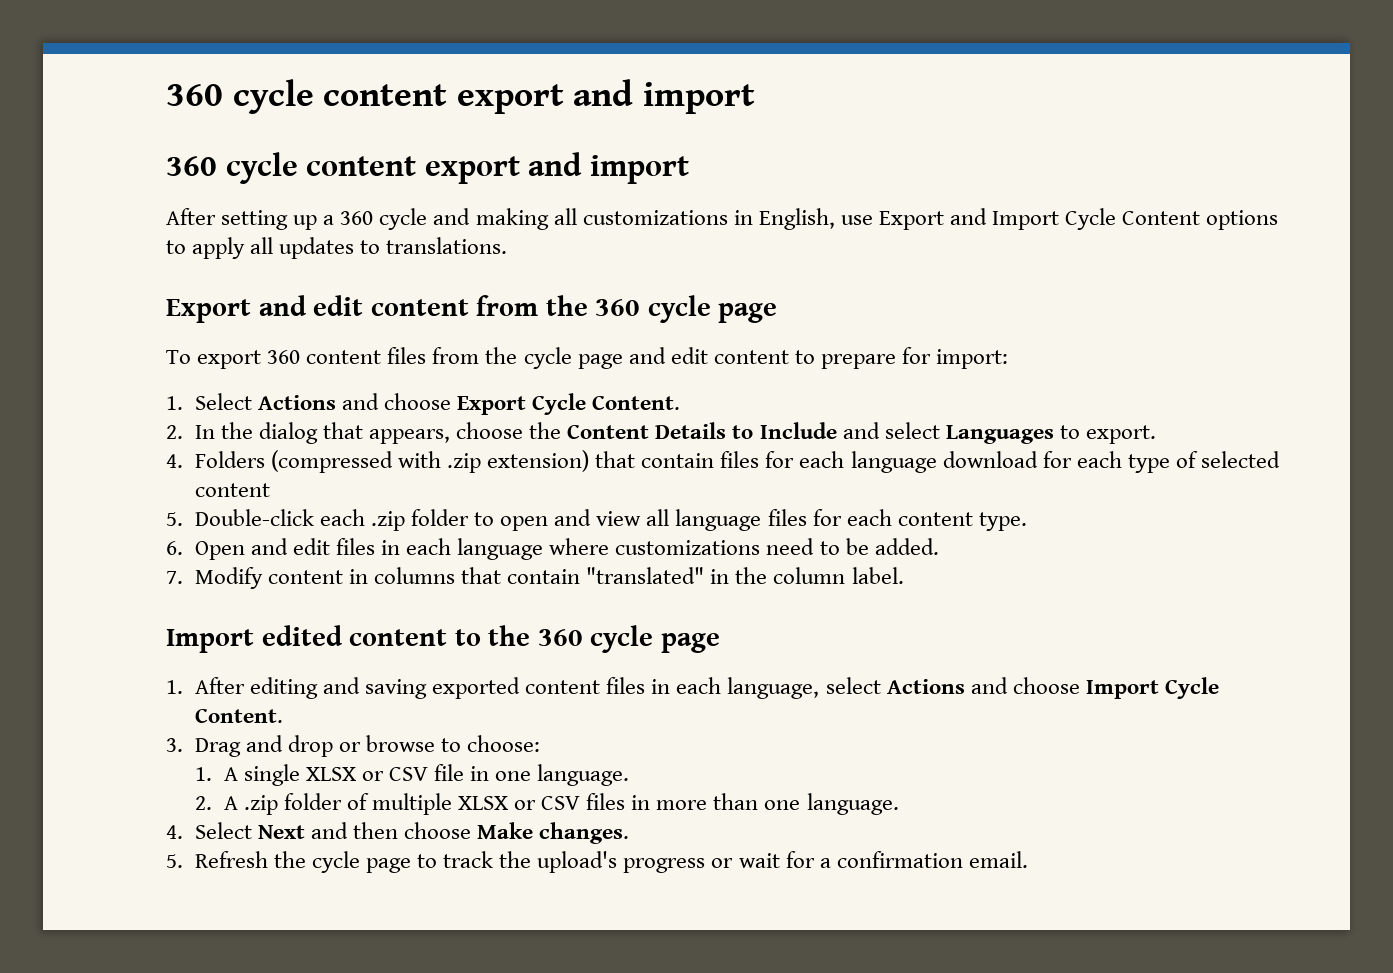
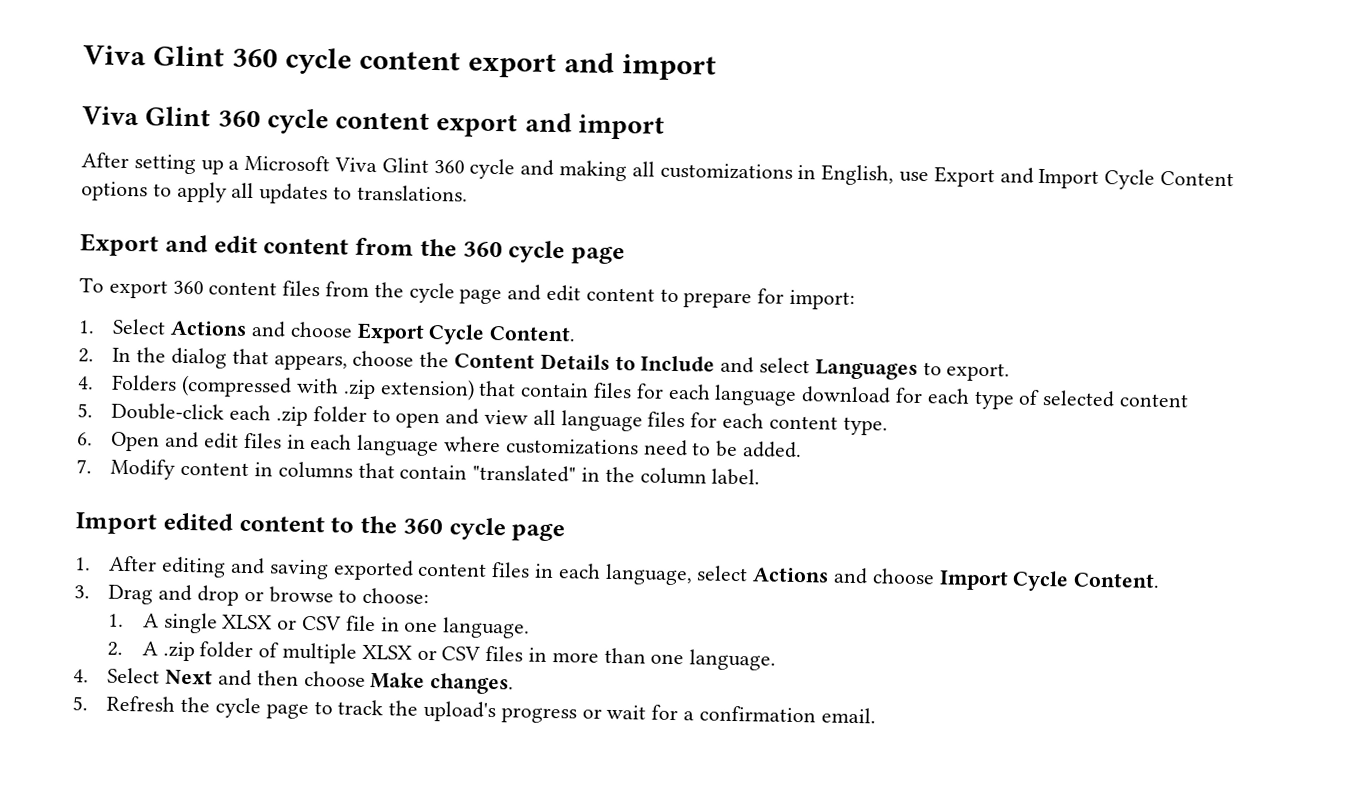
[166,79,755,114] 360 cycle content export and import // -> [83,45,717,81] [82,106,212,127] Viva Glint 360 cycle content export and import // Viva Glint
(335, 220) none -> [244,154,429,173] Microsoft Viva Glint

